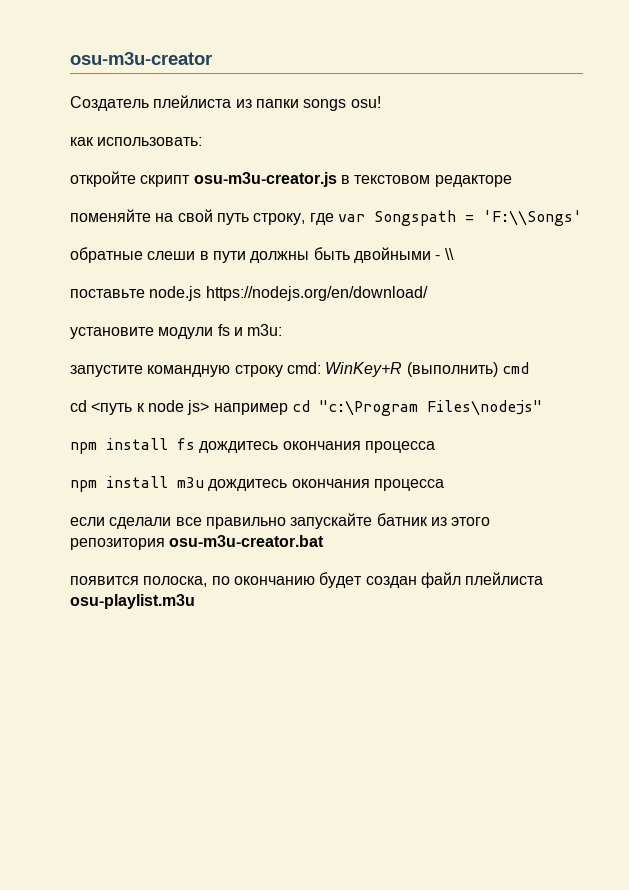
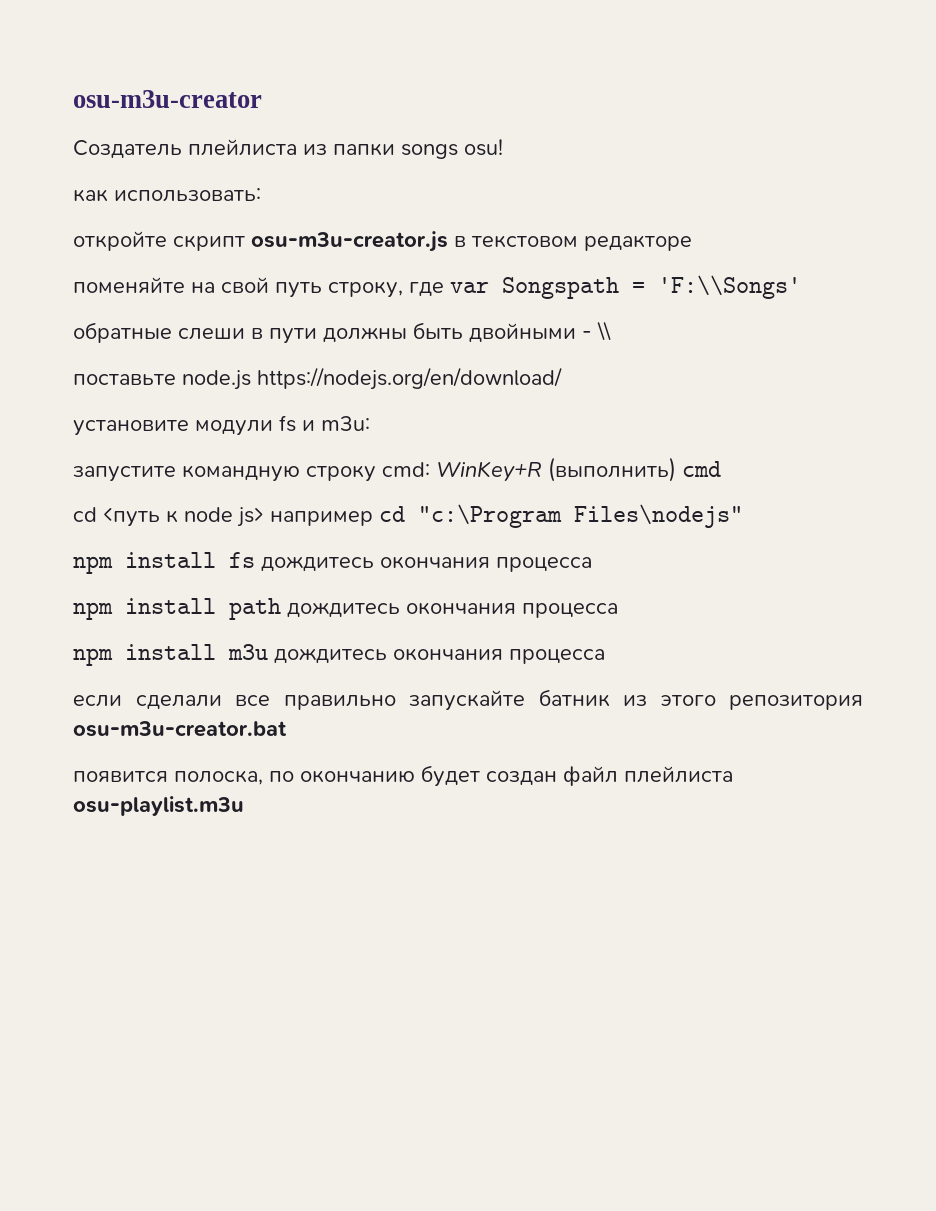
(435, 447) none -> [73,598,618,620] // npm install path дождитесь окончания процесса

